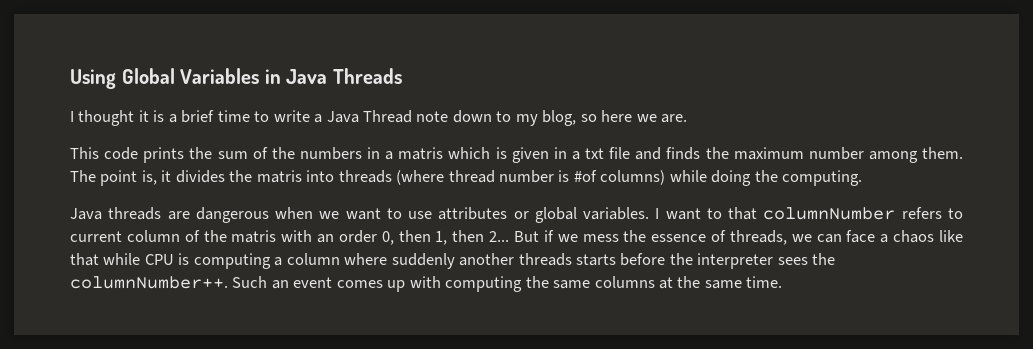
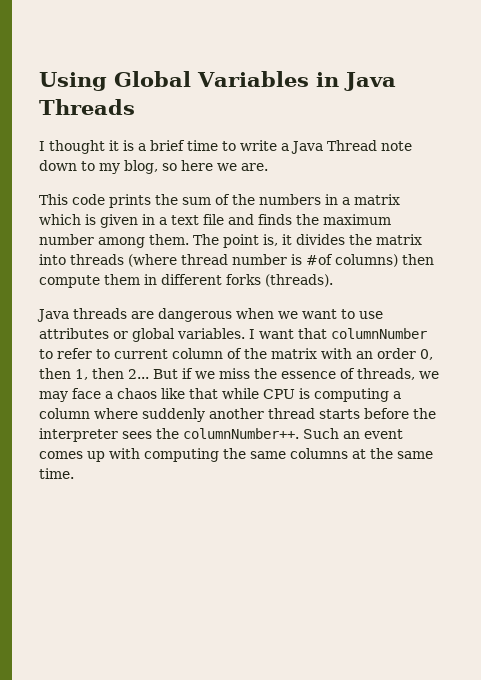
[398,147,444,160] matris -> [354,194,400,205] matrix
[585,148,604,159] txt -> [171,215,199,225] text
[256,170,302,183] matris -> [376,234,422,245] matrix
[669,170,863,186] while doing the computing. -> [402,254,434,265] [39,274,333,288] then compute them in different forks (threads).
[706,208,722,219] to -> (294, 334) none
[901,207,942,219] refers -> [39,348,92,359] to refer
[231,230,277,243] matris -> [271,348,317,359] matrix
[582,234,619,242] mess -> [219,368,250,379] miss
[816,234,842,243] can -> [39,391,68,402] may
[518,253,572,266] threads -> [268,408,315,419] thread

